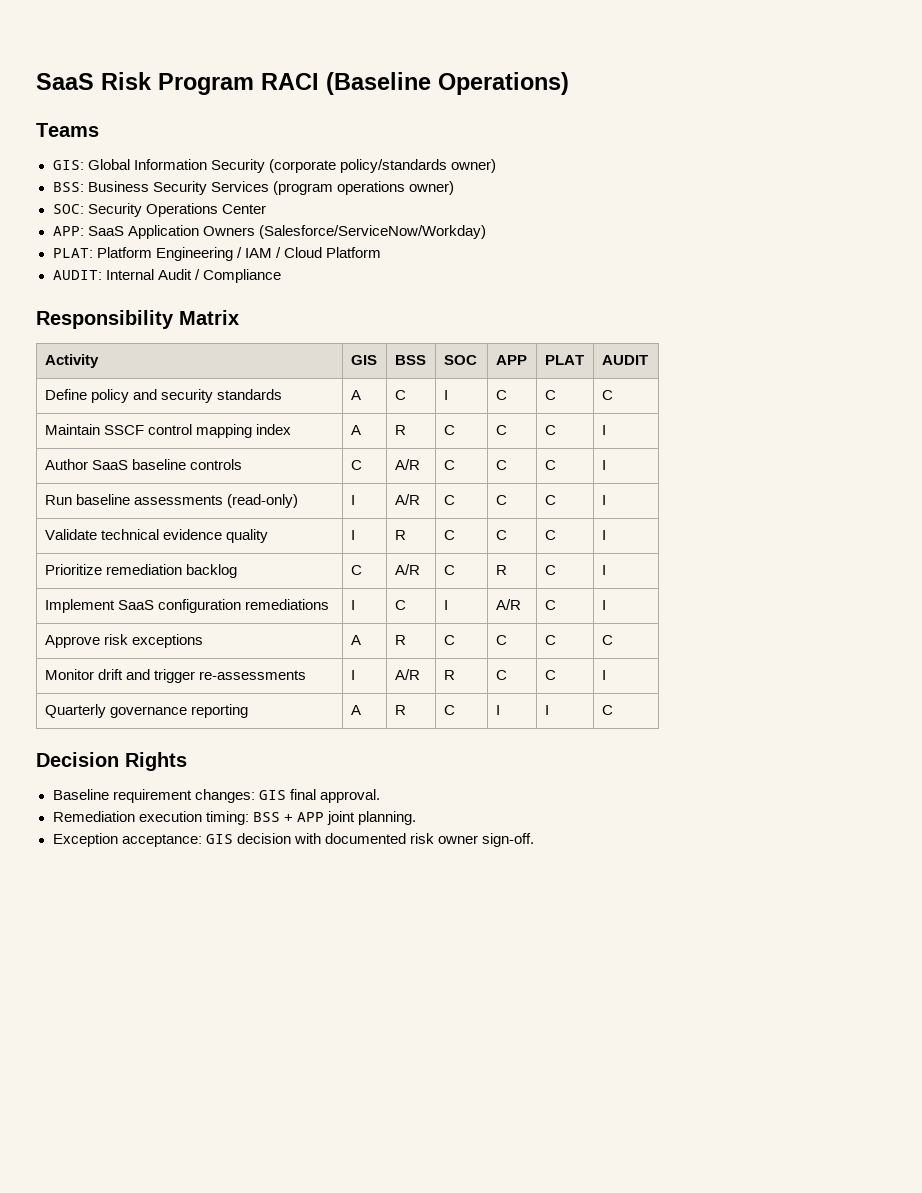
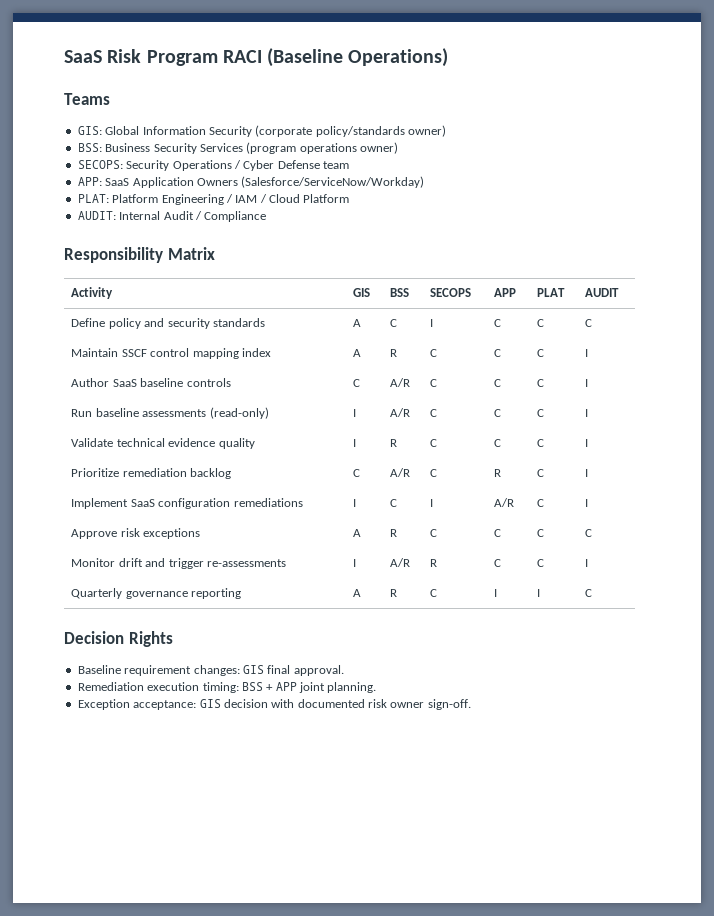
[52,204,84,214] SOC: -> [77,160,123,169] SECOPS:
[221,204,266,214] Center -> [233,160,349,171] / Cyber Defense team
[443,355,477,365] SOC -> [430,288,472,297] SECOPS

